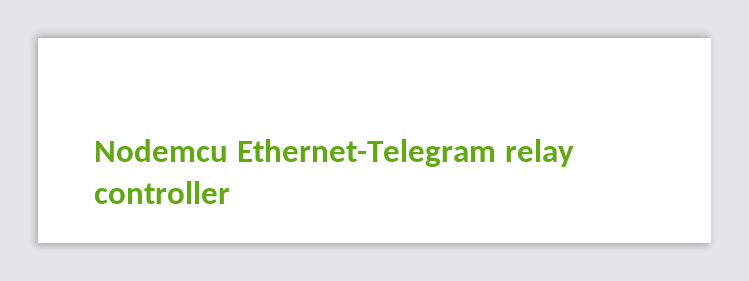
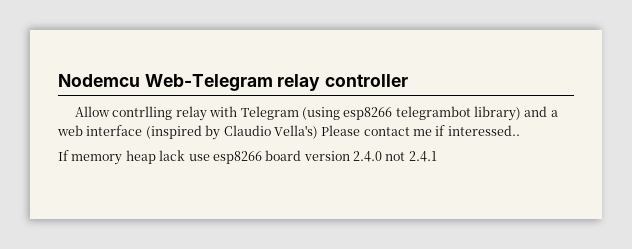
[236,139,496,167] Ethernet-Telegram -> [144,74,273,91] Web-Telegram
(230, 192) none -> [75,106,558,121] [57,125,520,140] [58,150,437,165] // Allow contrlling relay with Telegram (using esp8266 telegrambot library) and a web interface (inspired by Claudio Vella's) Please contact me if interessed.. // If memory heap lack use esp8266 board version 2.4.0 not 2.4.1

